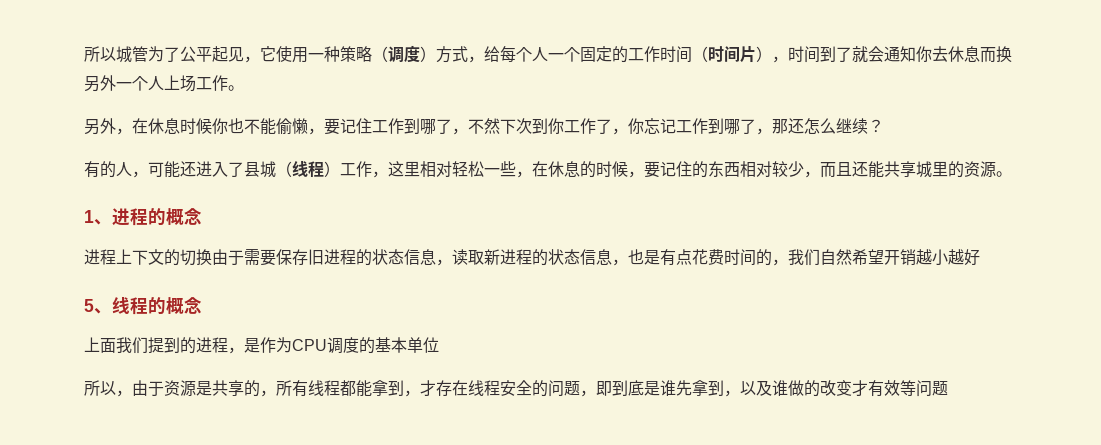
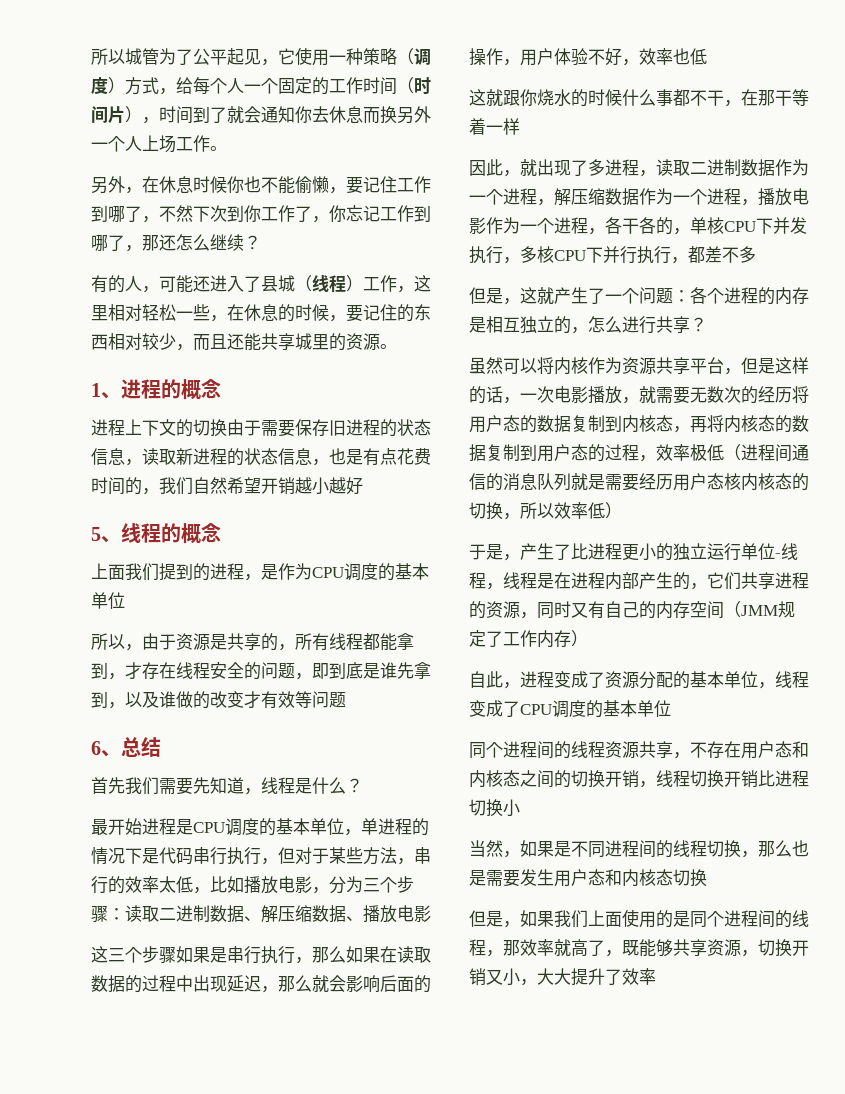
(948, 388) none -> [91,737,161,757] [91,777,363,795] [91,818,429,836] [91,847,431,865] [91,876,414,894] [91,905,431,923] [91,946,431,964] [91,975,431,993] [469,48,707,66] [469,89,809,107] [469,118,520,135] [469,159,809,177] [469,188,809,206] [469,217,807,235] [469,246,756,264] [469,287,809,305] [469,316,707,334] [469,357,809,375] [469,386,809,404] [469,415,809,433] [469,444,809,462] [469,473,809,491] [469,502,622,520] [469,543,798,561] [469,572,809,590] [469,601,795,619] [469,630,588,648] [469,671,809,689] [469,700,671,718] [469,741,809,759] [469,770,809,788] [469,799,520,817] [469,840,809,858] [469,869,707,887] [469,909,809,928] [469,939,809,957] [469,968,656,986] // 6、总结 // 首先我们需要先知道，线程是什么？ // 最开始进程是CPU调度的基本单位，单进程的情况下是代码串行执行，但对于某些方法，串行的效率太低，比如播放电影，分为三个步骤：读取二进制数据、解压缩数据、播放电影 // 这三个步骤如果是串行执行，那么如果在读取数据的过程中出现延迟，那么就会影响后面的操作，用户体验不好，效率也低 // 这就跟你烧水的时候什么事都不干，在那干等着一样 // 因此，就出现了多进程，读取二进制数据作为一个进程，解压缩数据作为一个进程，播放电影作为一个进程，各干各的，单核CPU下并发执行，多核CPU下并行执行，都差不多 // 但是，这就产生了一个问题：各个进程的内存是相互独立的，怎么进行共享？ // 虽然可以将内核作为资源共享平台，但是这样的话，一次电影播放，就需要无数次的经历将用户态的数据复制到内核态，再将内核态的数据复制到用户态的过程，效率极低（进程间通信的消息队列就是需要经历用户态核内核态的切换，所以效率低） // 于是，产生了比进程更小的独立运行单位-线程，线程是在进程内部产生的，它们共享进程的资源，同时又有自己的内存空间（JMM规定了工作内存） // 自此，进程变成了资源分配的基本单位，线程变成了CPU调度的基本单位 // 同个进程间的线程资源共享，不存在用户态和内核态之间的切换开销，线程切换开销比进程切换小 // 当然，如果是不同进程间的线程切换，那么也是需要发生用户态和内核态切换 // 但是，如果我们上面使用的是同个进程间的线程，那效率就高了，既能够共享资源，切换开销又小，大大提升了效率

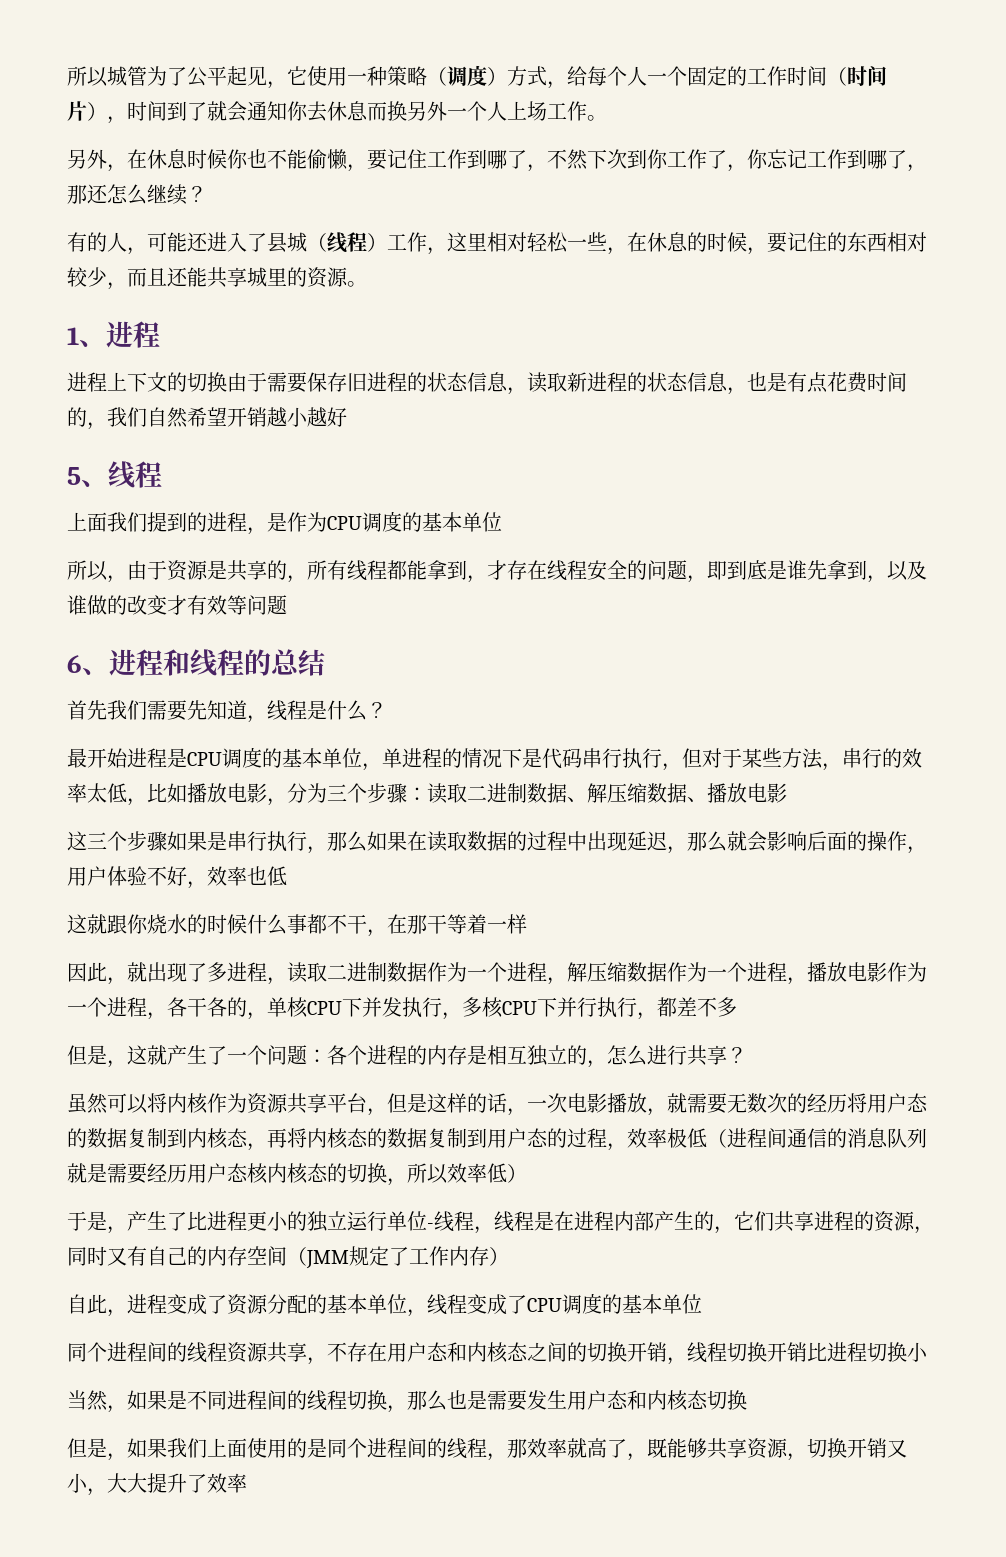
[161,379,221,400] 的概念 -> (160, 334) none
[161,523,221,544] 的概念 -> (162, 474) none
(121, 753) none -> [109,649,271,677] 进程和线程的

